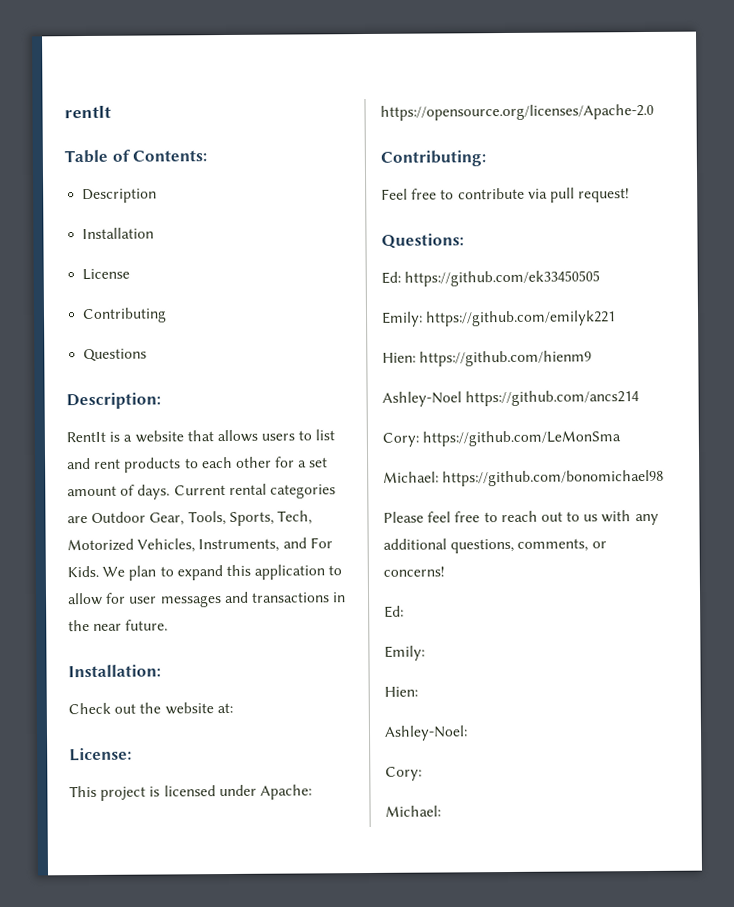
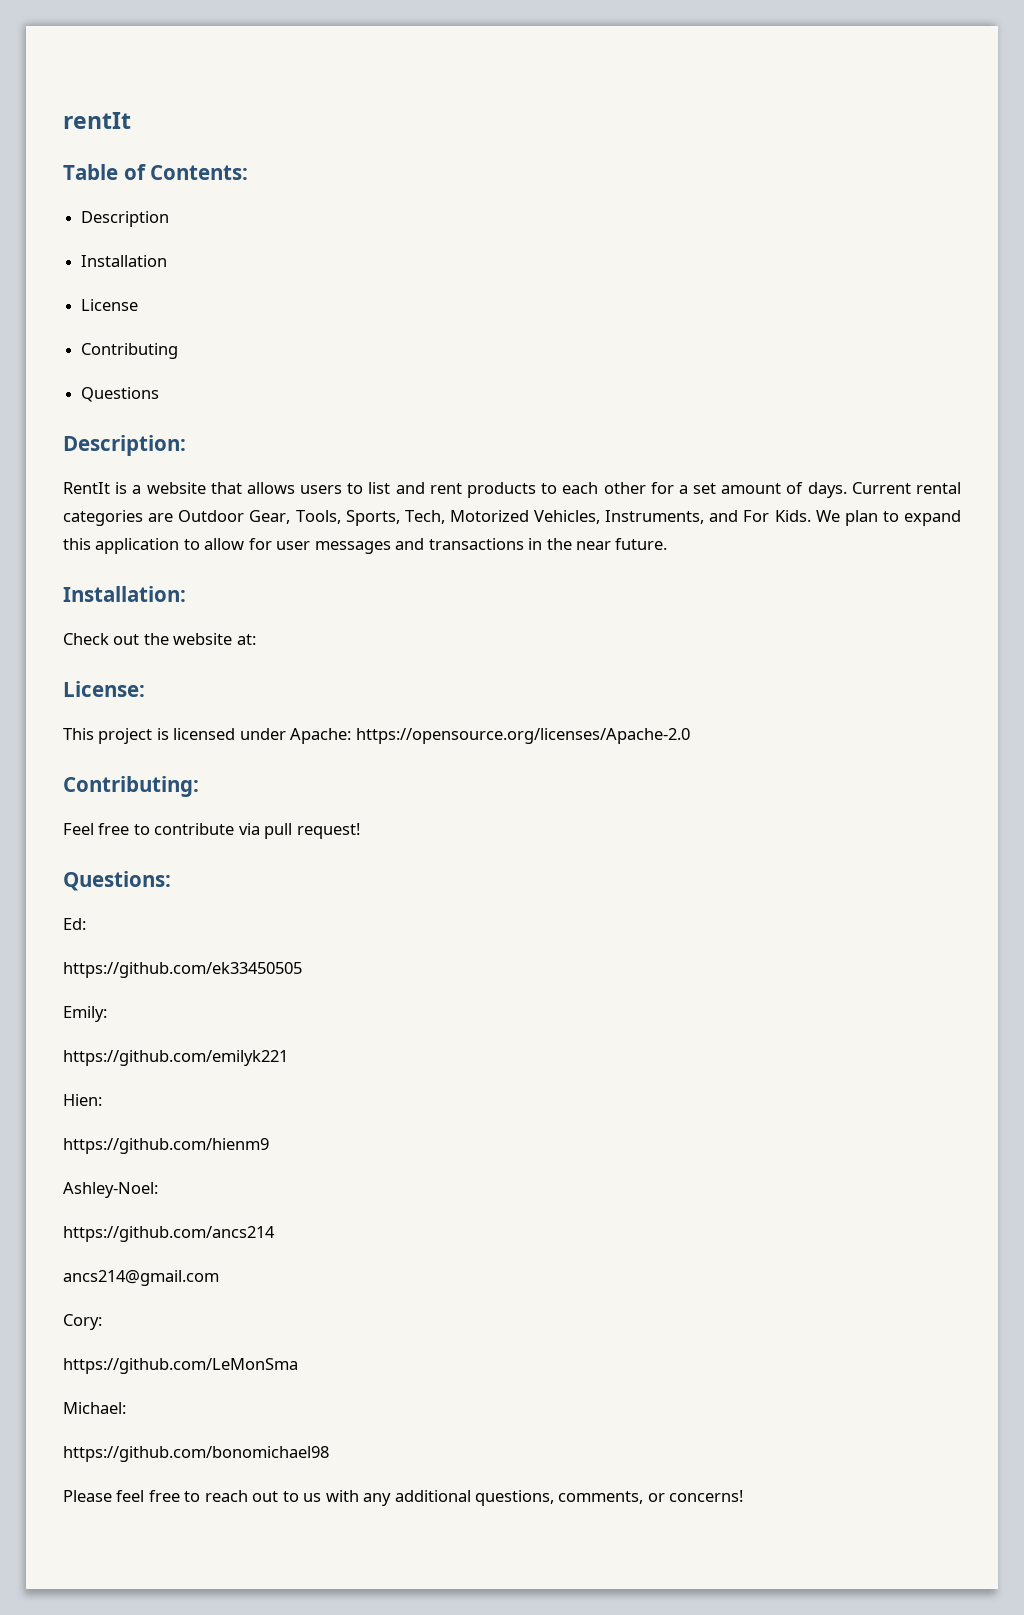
(401, 277) none -> (86, 924) //
(423, 319) none -> (107, 1014) //
(416, 357) none -> (102, 1100) //
[382,391,462,407] Ashley-Noel -> [63,1182,158,1198] Ashley-Noel: //
[382,432,419,447] // Cory: -> [63,1270,219,1286] [63,1314,102,1330] // ancs214@gmail.com // Cory: //
(439, 477) none -> (126, 1408) //
[384,605,404,618] [384,645,425,661] [384,686,418,697] [384,725,468,741] [385,766,422,781] [385,805,441,817] // Ed: // Emily: // Hien: // Ashley-Noel: // Cory: // Michael: -> (744, 1496) none

